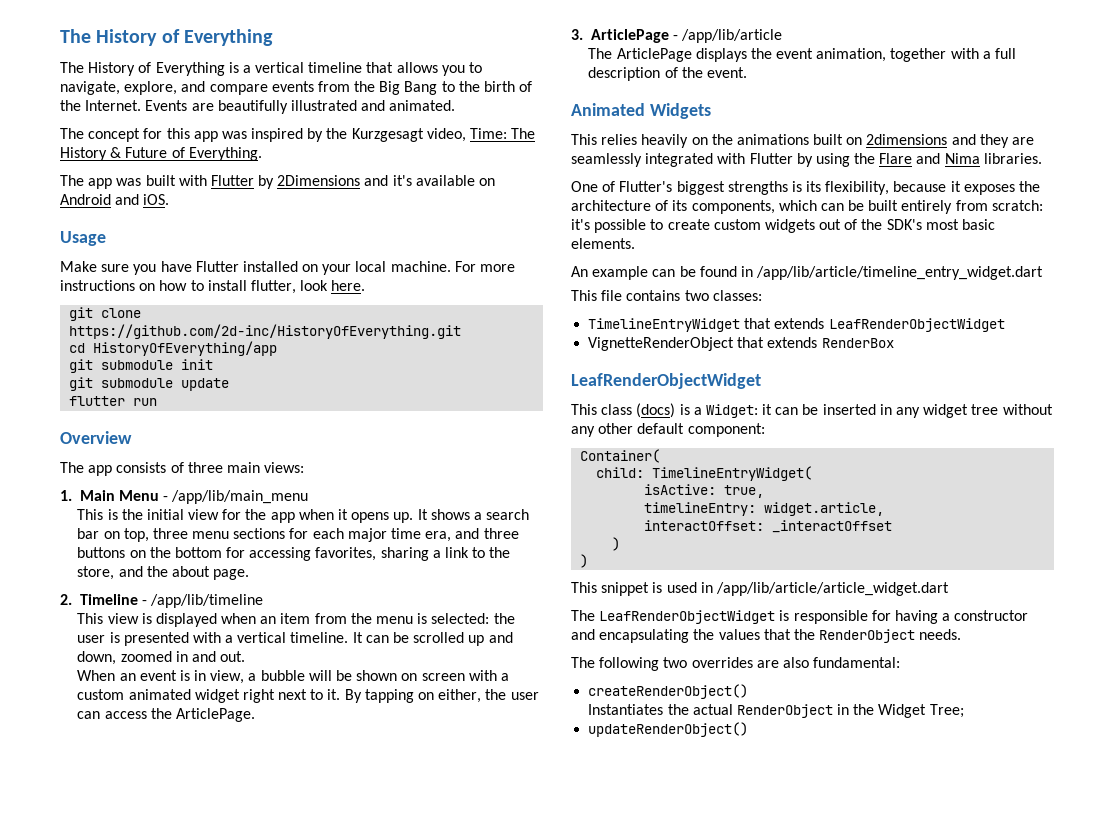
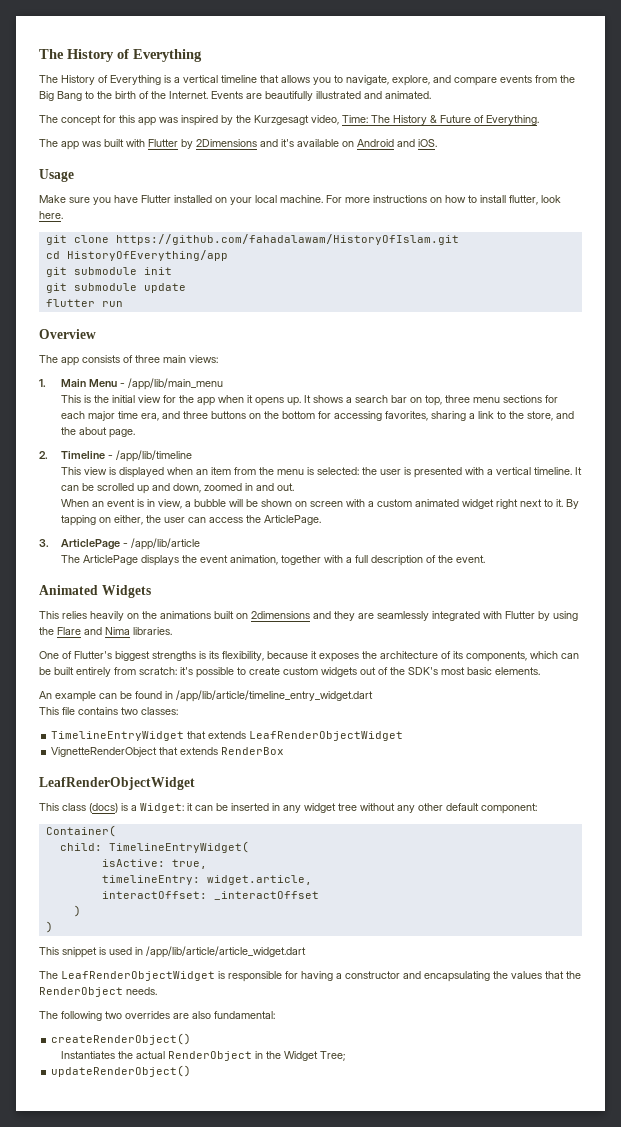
[69,324,462,339] https://github.com/2d-inc/HistoryOfEverything.git -> [115,234,459,245] https://github.com/fahadalawam/HistoryOfIslam.git

